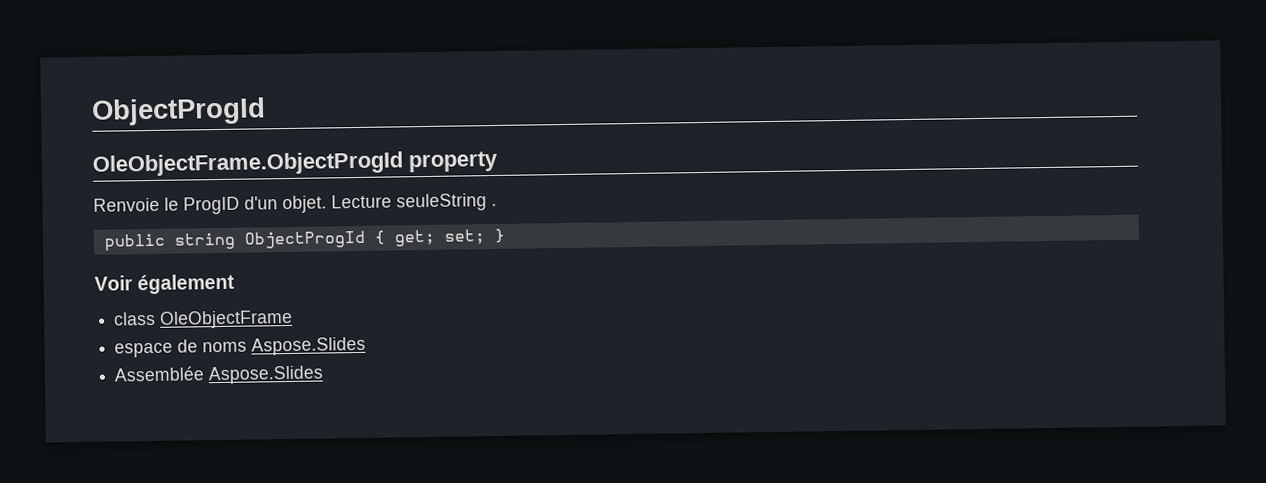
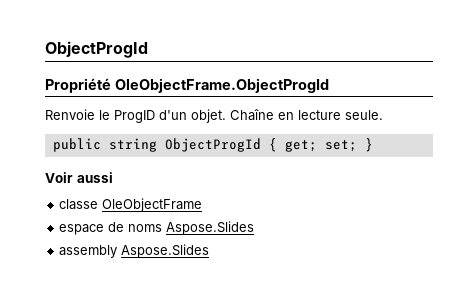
(266, 111) none -> [45,78,111,93] Propriété
[408,150,498,173] property -> (329, 85) none
[331,193,497,212] Lecture seuleString . -> [230,109,383,121] Chaîne en lecture seule.
[137,273,236,295] [113,311,157,326] également // class -> [76,172,113,183] [59,199,99,210] aussi // classe
[114,366,205,382] Assemblée -> [59,245,118,258] assembly

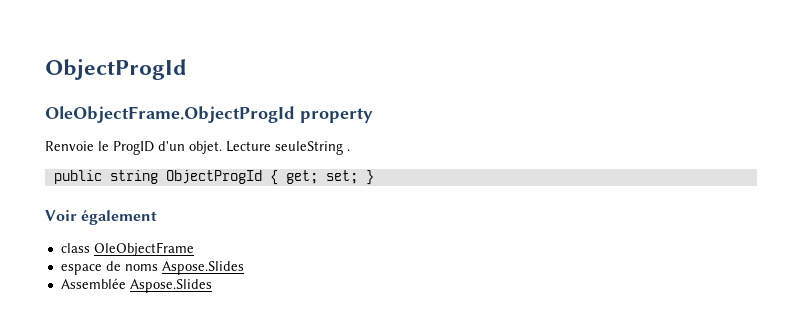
[45,78,111,93] Propriété -> (187, 69) none
(329, 85) none -> [300,108,373,123] property
[230,109,383,121] Chaîne en lecture seule. -> [226,141,350,155] Lecture seuleString .
[76,172,113,183] [59,199,99,210] aussi // classe -> [81,210,158,225] [60,243,90,253] également // class
[59,245,118,258] assembly -> [60,278,126,289] Assemblée

